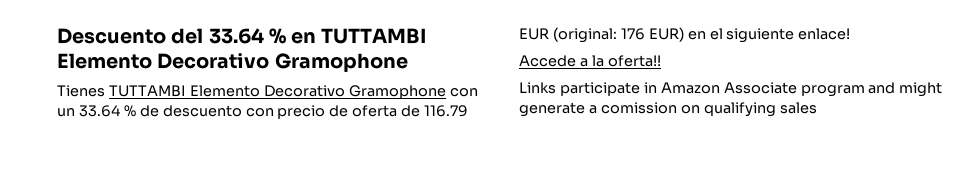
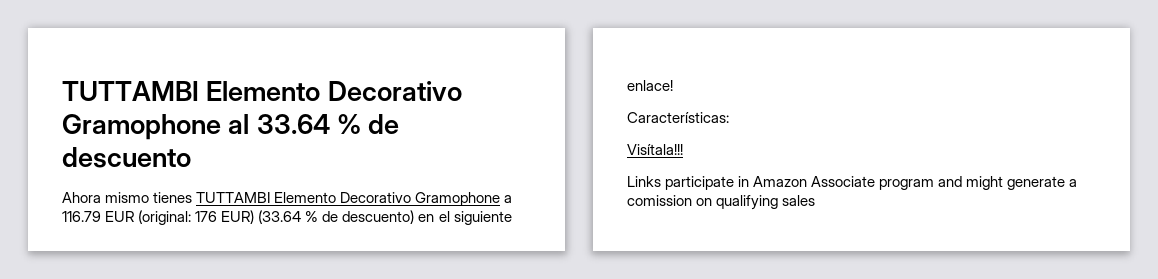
[57,28,427,44] [57,53,408,72] [57,85,478,99] [57,105,421,119] Descuento del 33.64 % en TUTTAMBI Elemento Decorativo Gramophone // Tienes TUTTAMBI Elemento Decorativo Gramophone con un 33.64 % de descuento con precio de oferta de -> [62,81,462,101] [62,114,400,140] [62,147,191,168] [62,192,513,206] TUTTAMBI Elemento Decorativo Gramophone al 33.64 % de descuento // Ahora mismo tienes TUTTAMBI Elemento Decorativo Gramophone a
(684, 34) none -> [258,210,415,224] (33.64 % de descuento)
[519,55,661,67] Accede a la oferta!! -> [627,112,729,123] [627,144,683,155] Características: // Visítala!!!

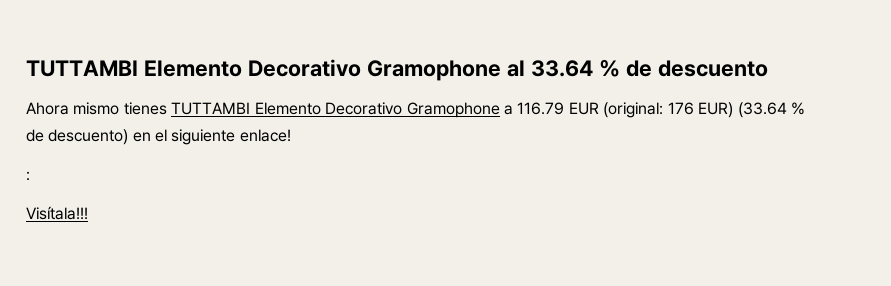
[627,112,729,123] Características: -> [26,171,30,181] :
[627,176,1078,190] [627,195,816,210] // Links participate in Amazon Associate program and might generate a comission on qualifying sales -> (88, 213) none

